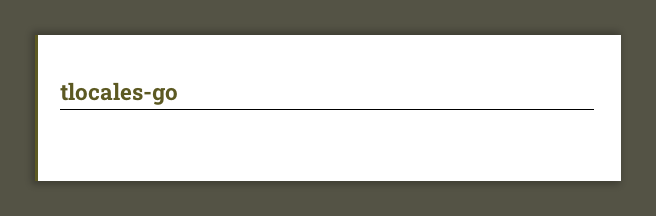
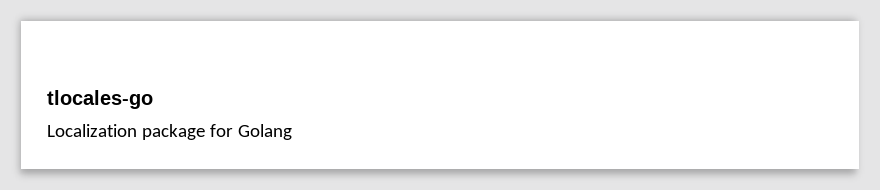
(178, 93) none -> [47,124,292,140] // Localization package for Golang

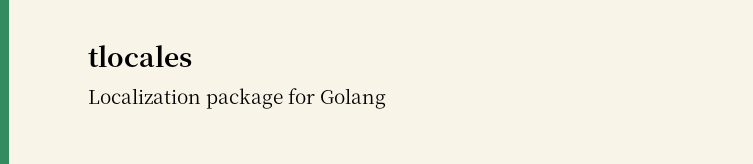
[47,90,153,109] tlocales-go -> [88,45,192,67] tlocales

